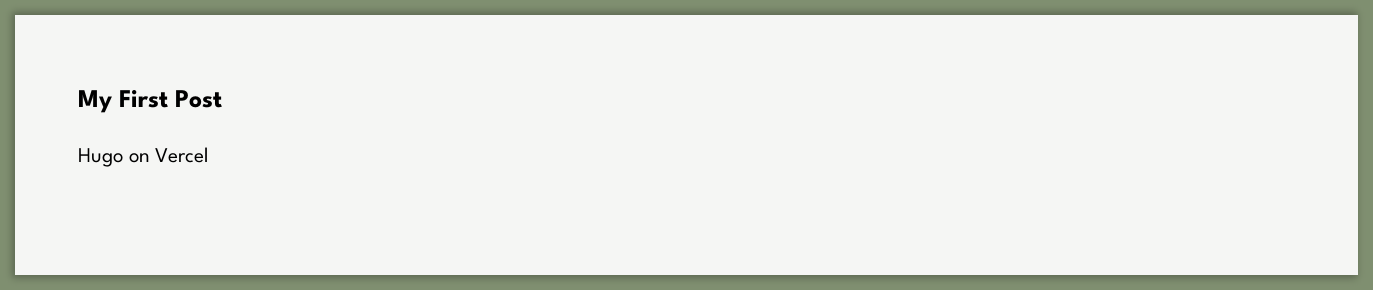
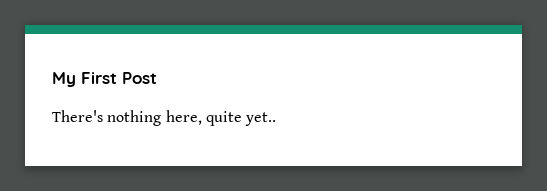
[78,147,209,167] Hugo on Vercel -> [52,110,277,126] There's nothing here, quite yet..

